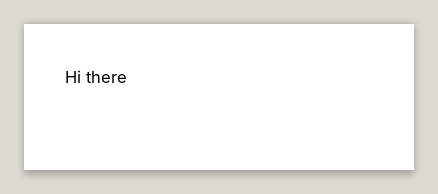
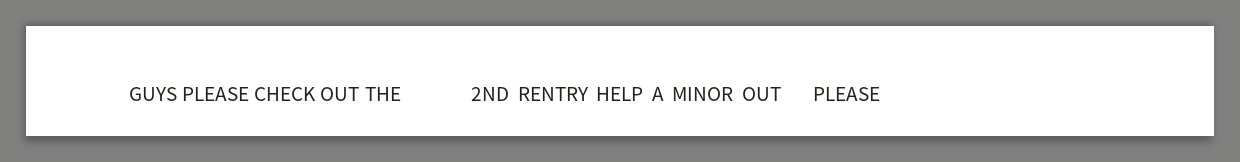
[65,70,127,83] Hi there -> [129,87,880,101] GUYS PLEASE CHECK OUT THE 2ND RENTRY HELP A MINOR OUT PLEASE

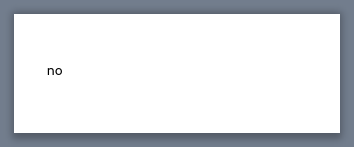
[129,87,880,101] GUYS PLEASE CHECK OUT THE 2ND RENTRY HELP A MINOR OUT PLEASE -> [47,68,62,75] no

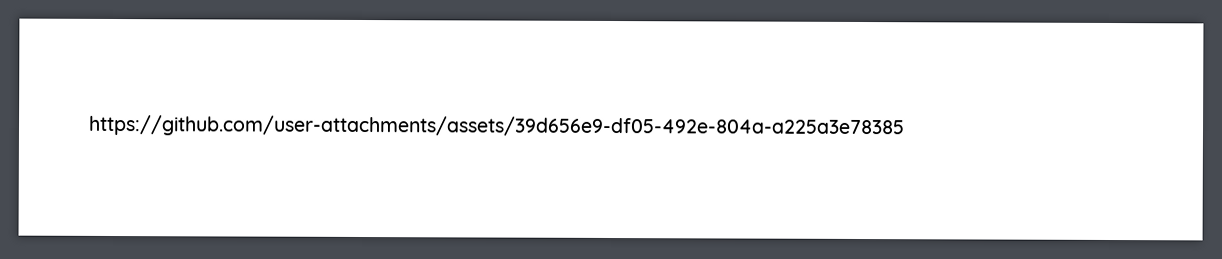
[47,68,62,75] no -> [88,114,905,139] https://github.com/user-attachments/assets/39d656e9-df05-492e-804a-a225a3e78385

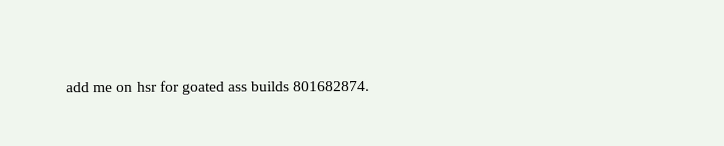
[88,114,905,139] https://github.com/user-attachments/assets/39d656e9-df05-492e-804a-a225a3e78385 -> [66,80,371,95] add me on hsr for goated ass builds 801682874.

